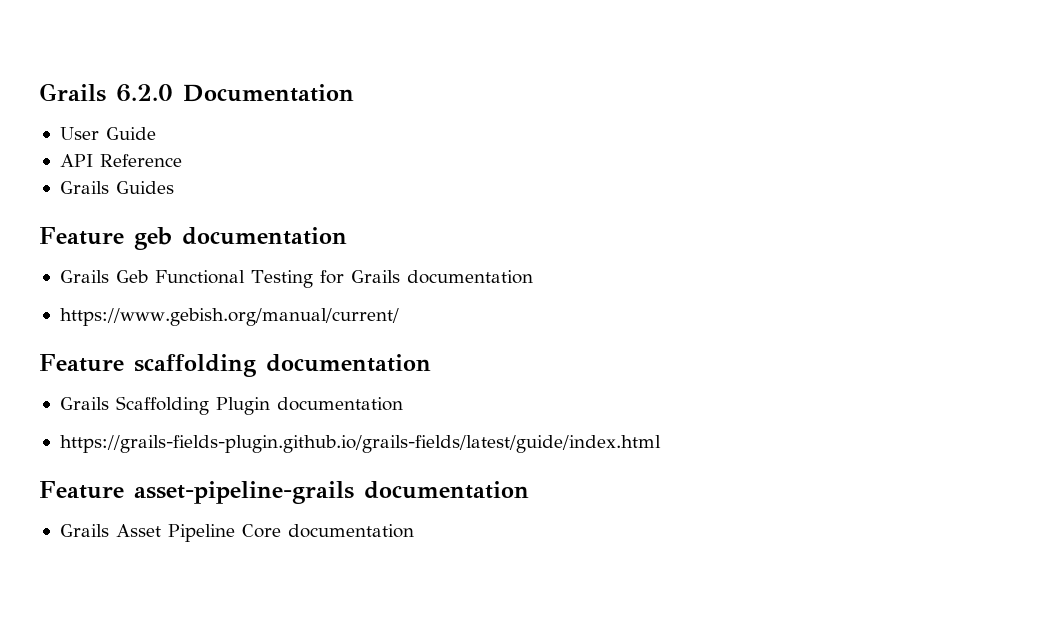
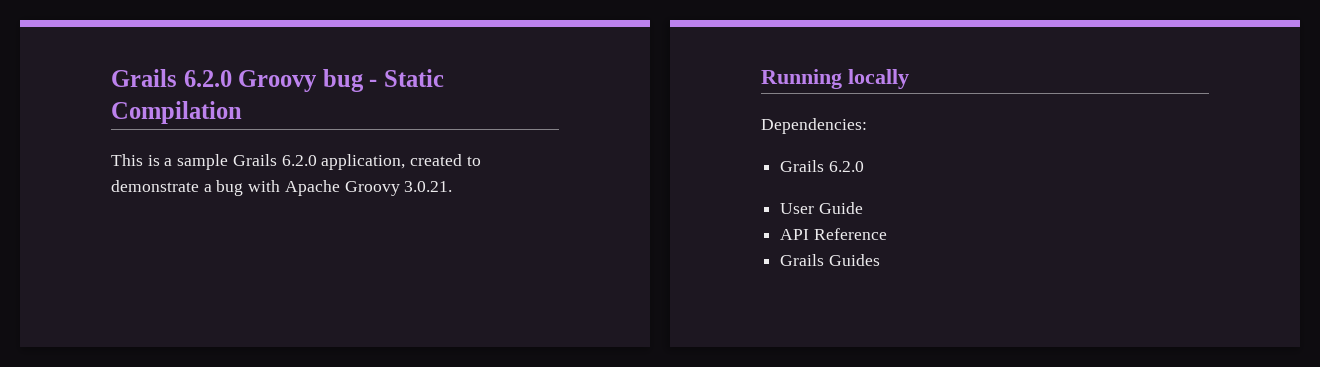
[39,83,354,102] Grails 6.2.0 Documentation -> [111,69,445,92] [111,101,242,124] [111,154,481,170] [111,180,453,196] [761,69,909,89] [761,118,867,134] [780,160,864,172] Grails 6.2.0 Groovy bug - Static Compilation // This is a sample Grails 6.2.0 application, created to demonstrate a bug with Apache Groovy 3.0.21. // Running locally // Dependencies: // Grails 6.2.0
[39,227,347,250] [59,270,533,288] [59,308,399,326] [39,354,431,377] [59,396,403,415] [59,435,661,453] [39,481,529,504] [59,524,414,542] // Feature geb documentation // Grails Geb Functional Testing for Grails documentation // https://www.gebish.org/manual/current/ // Feature scaffolding documentation // Grails Scaffolding Plugin documentation // https://grails-fields-plugin.github.io/grails-fields/latest/guide/index.html // Feature asset-pipeline-grails documentation // Grails Asset Pipeline Core documentation -> (880, 260) none

